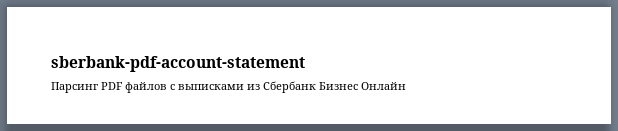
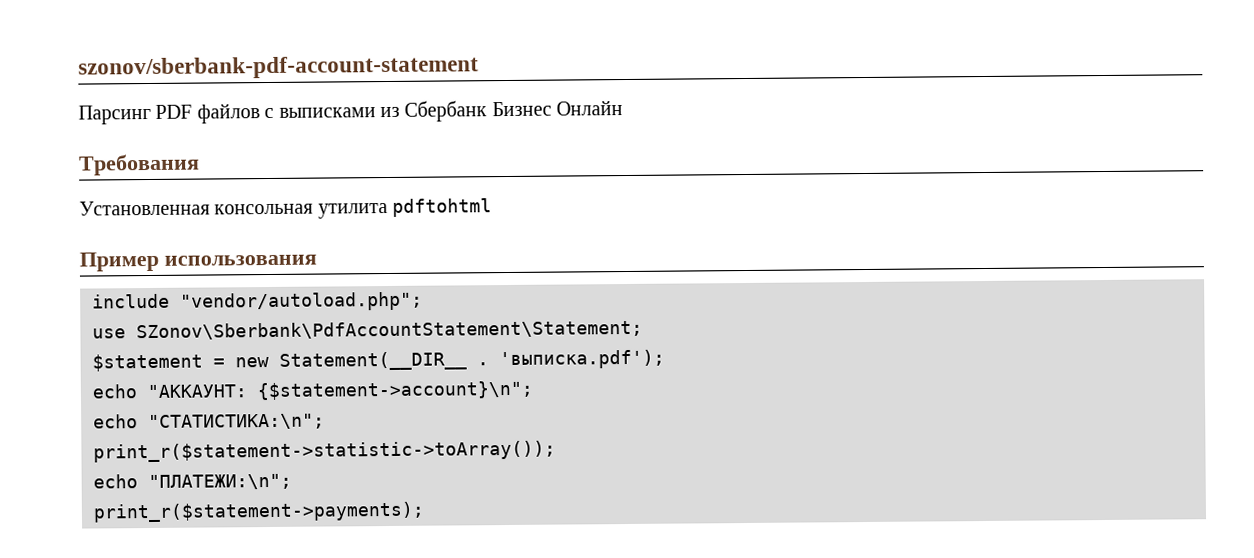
[51,56,305,72] sberbank-pdf-account-statement -> [78,55,479,80] szonov/sberbank-pdf-account-statement
(406, 86) none -> [78,153,200,176] [79,198,493,219] [79,251,317,272] [92,291,423,312] [92,319,643,341] [92,349,665,372] [92,380,533,401] [93,413,325,431] [93,440,556,463] [93,473,292,491] [93,501,425,523] // Требования // Установленная консольная утилита pdftohtml // Пример использования // include "vendor/autoload.php"; // use SZonov\Sberbank\PdfAccountStatement\Statement; // $statement = new Statement(__DIR__ . 'выписка.pdf'); // echo "АККАУНТ: {$statement->account}\n"; // echo "СТАТИСТИКА:\n"; // print_r($statement->statistic->toArray()); // echo "ПЛАТЕЖИ:\n"; // print_r($statement->payments);

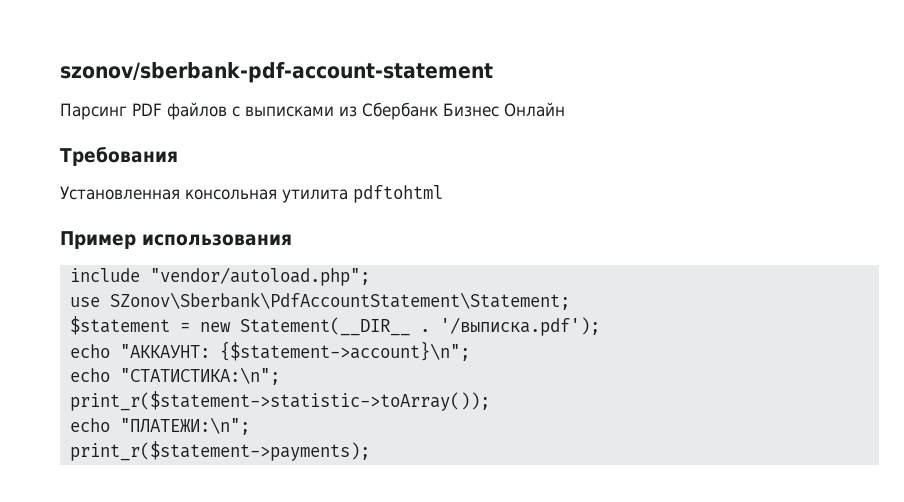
[499,349,665,370] 'выписка.pdf'); -> [439,317,600,336] '/выписка.pdf');

